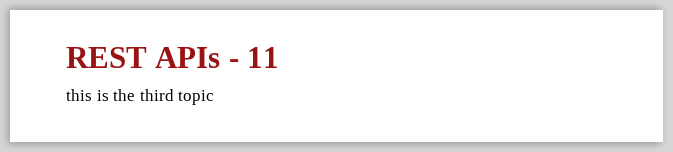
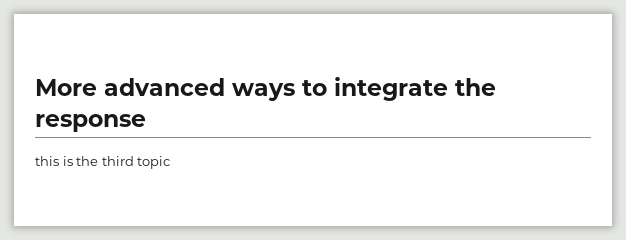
[66,47,280,68] REST APIs - 11 -> [35,77,496,101] [35,114,146,132] More advanced ways to integrate the response

